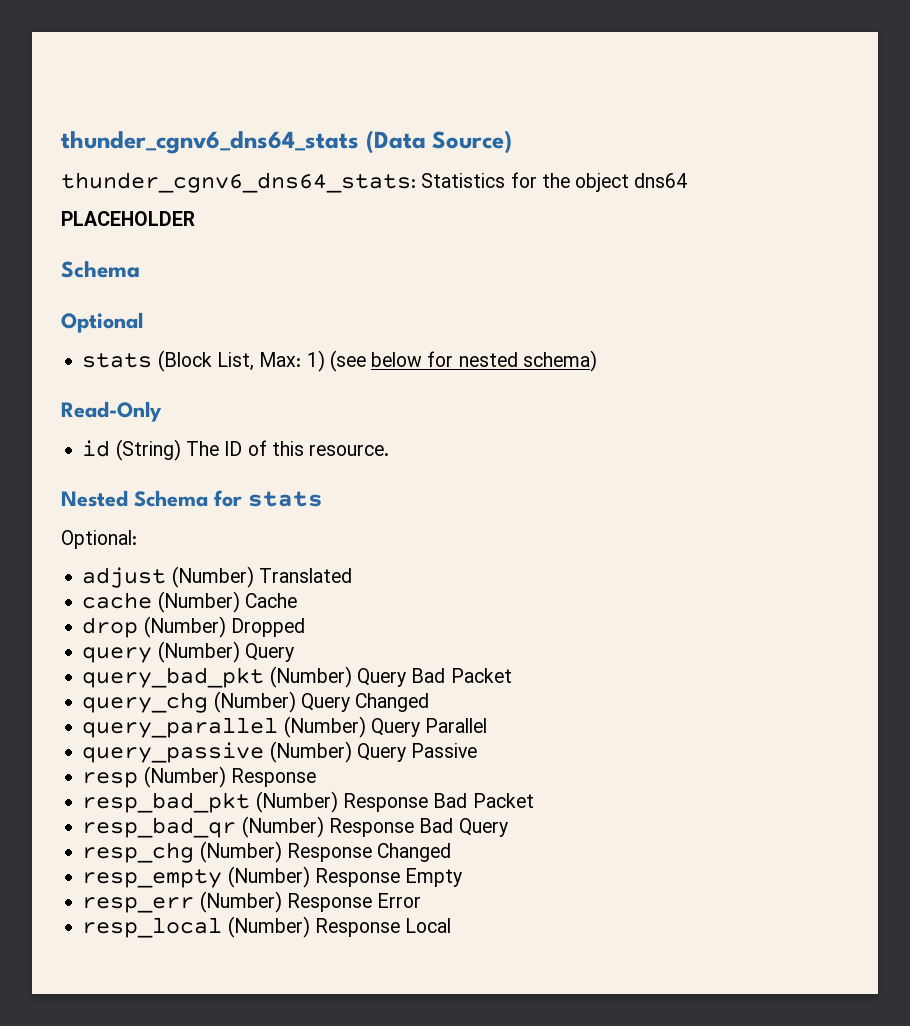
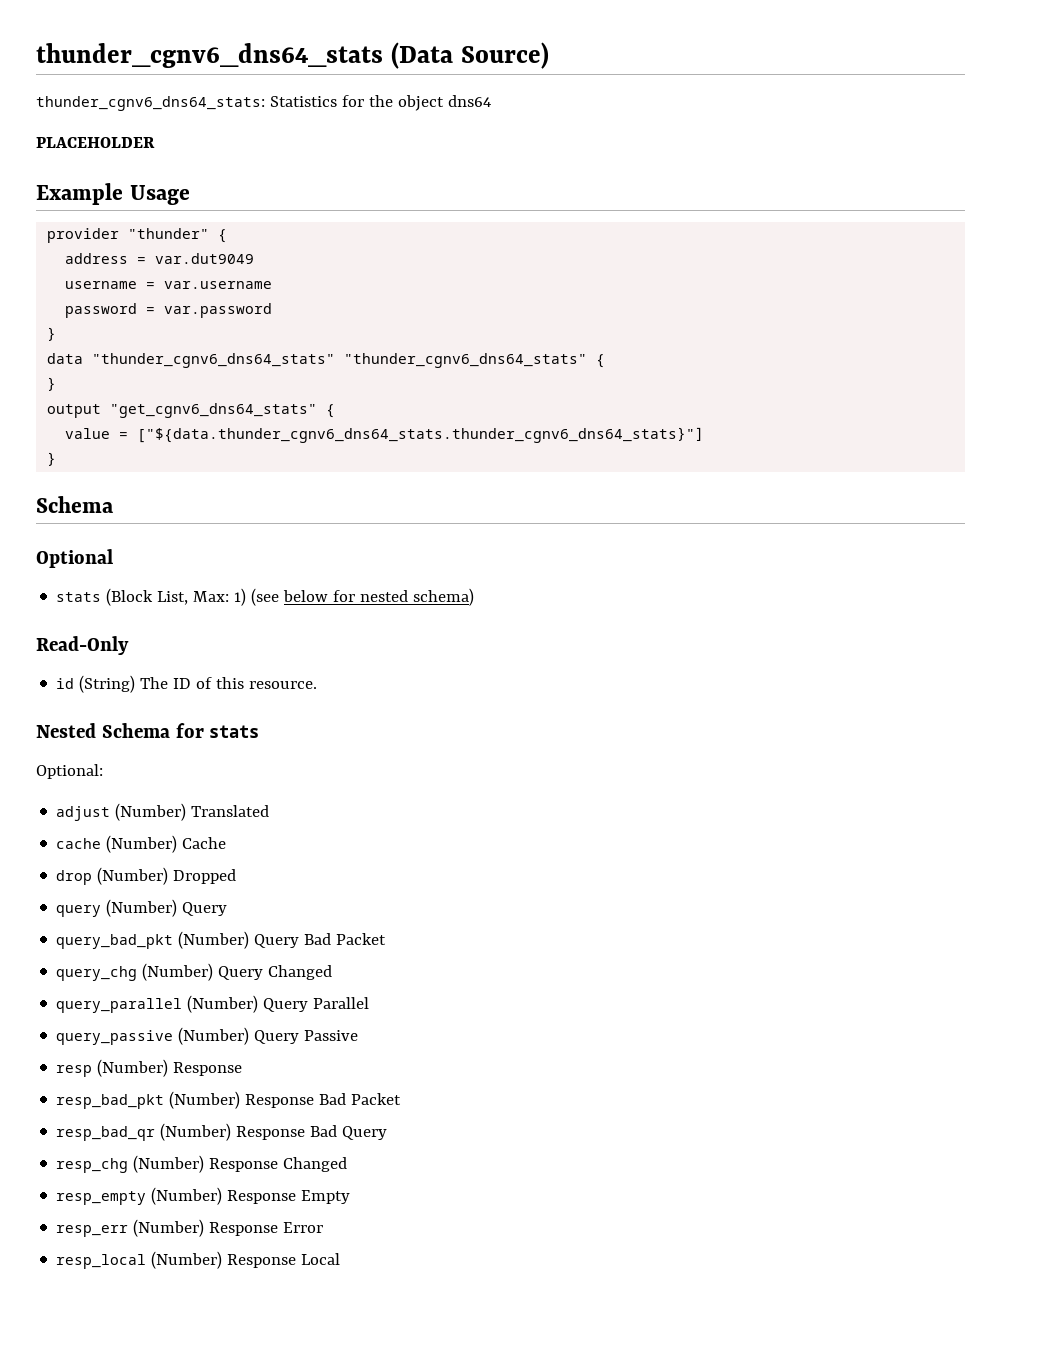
(195, 218) none -> [36,183,190,205] [47,228,228,243] [65,253,255,264] [65,281,273,289] [65,303,273,318] [47,327,57,341] [47,353,606,368] [47,377,57,391] [47,403,336,418] [65,427,705,443] [47,452,57,466] // Example Usage // provider "thunder" { // address = var.dut9049 // username = var.username // password = var.password // } // data "thunder_cgnv6_dns64_stats" "thunder_cgnv6_dns64_stats" { // } // output "get_cgnv6_dns64_stats" { // value = ["${data.thunder_cgnv6_dns64_stats.thunder_cgnv6_dns64_stats}"] // }

